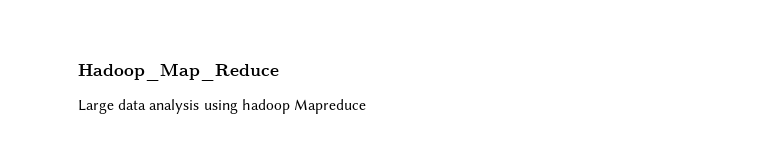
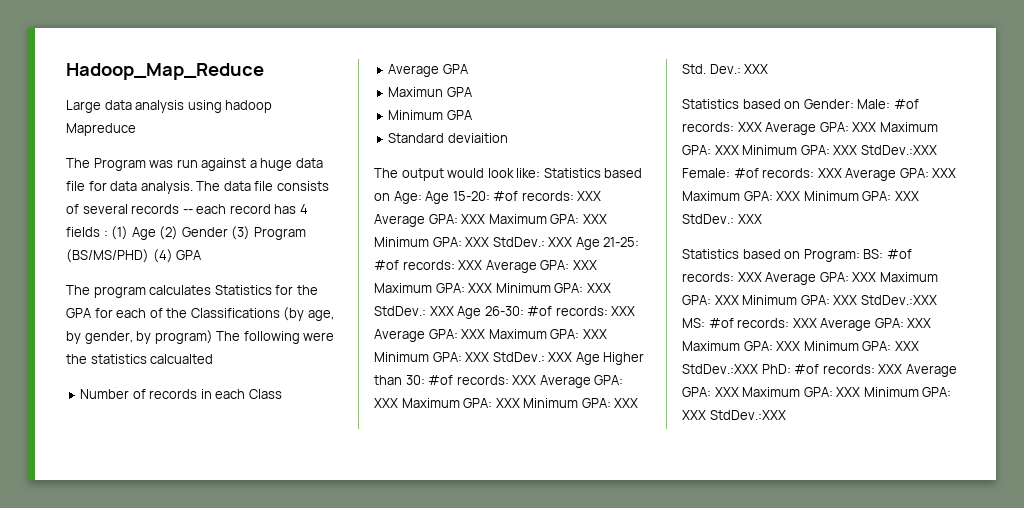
(366, 106) none -> [66,158,323,171] [66,181,329,194] [66,204,308,214] [66,226,306,240] [66,249,202,263] [66,285,318,298] [66,307,334,321] [66,330,335,344] [66,354,214,364] [80,389,282,399] [388,64,468,77] [388,87,472,97] [388,110,472,120] [388,133,508,143] [374,168,643,181] [374,191,602,204] [374,214,607,227] [374,237,640,250] [374,260,597,273] [374,283,611,293] [374,306,636,319] [374,329,607,342] [374,352,645,365] [374,375,624,388] [374,398,639,408] [682,64,769,74] [682,99,919,109] [682,122,938,135] [682,145,937,155] [682,168,957,181] [682,191,919,201] [682,214,762,224] [682,249,912,262] [682,272,938,285] [682,295,937,305] [682,318,932,331] [682,341,919,351] [682,364,957,377] [682,387,952,397] [682,410,786,420] // The Program was run against a huge data file for data analysis. The data file consists of several records -- each record has 4 fields : (1) Age (2) Gender (3) Program (BS/MS/PHD) (4) GPA // The program calculates Statistics for the GPA for each of the Classifications (by age, by gender, by program) The following were the statistics calcualted // Number of records in each Class // Average GPA // Maximun GPA // Minimum GPA // Standard deviaition // The output would look like: Statistics based on Age: Age 15-20: #of records: XXX Average GPA: XXX Maximum GPA: XXX Minimum GPA: XXX StdDev.: XXX Age 21-25: #of records: XXX Average GPA: XXX Maximum GPA: XXX Minimum GPA: XXX StdDev.: XXX Age 26-30: #of records: XXX Average GPA: XXX Maximum GPA: XXX Minimum GPA: XXX StdDev.: XXX Age Higher than 30: #of records: XXX Average GPA: XXX Maximum GPA: XXX Minimum GPA: XXX Std. Dev.: XXX // Statistics based on Gender: Male: #of records: XXX Average GPA: XXX Maximum GPA: XXX Minimum GPA: XXX StdDev.:XXX Female: #of records: XXX Average GPA: XXX Maximum GPA: XXX Minimum GPA: XXX StdDev.: XXX // Statistics based on Program: BS: #of records: XXX Average GPA: XXX Maximum GPA: XXX Minimum GPA: XXX StdDev.:XXX MS: #of records: XXX Average GPA: XXX Maximum GPA: XXX Minimum GPA: XXX StdDev.:XXX PhD: #of records: XXX Average GPA: XXX Maximum GPA: XXX Minimum GPA: XXX StdDev.:XXX

